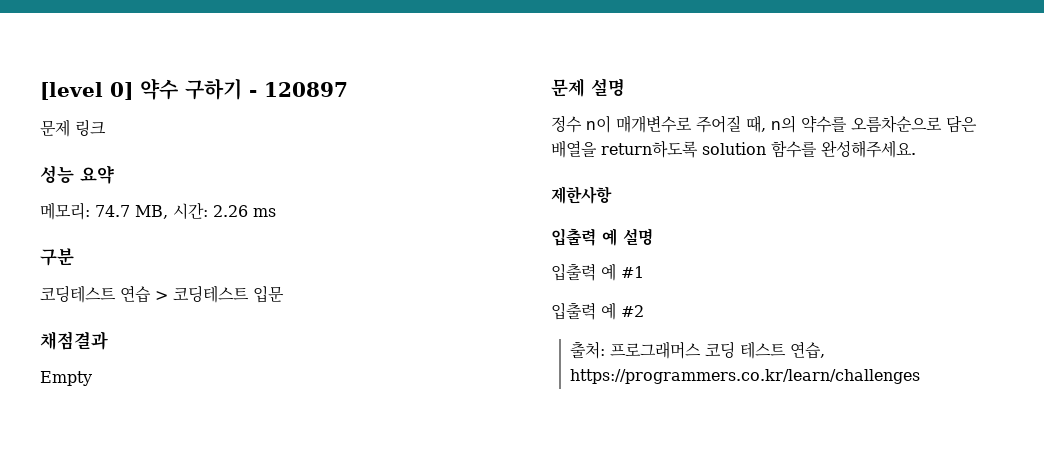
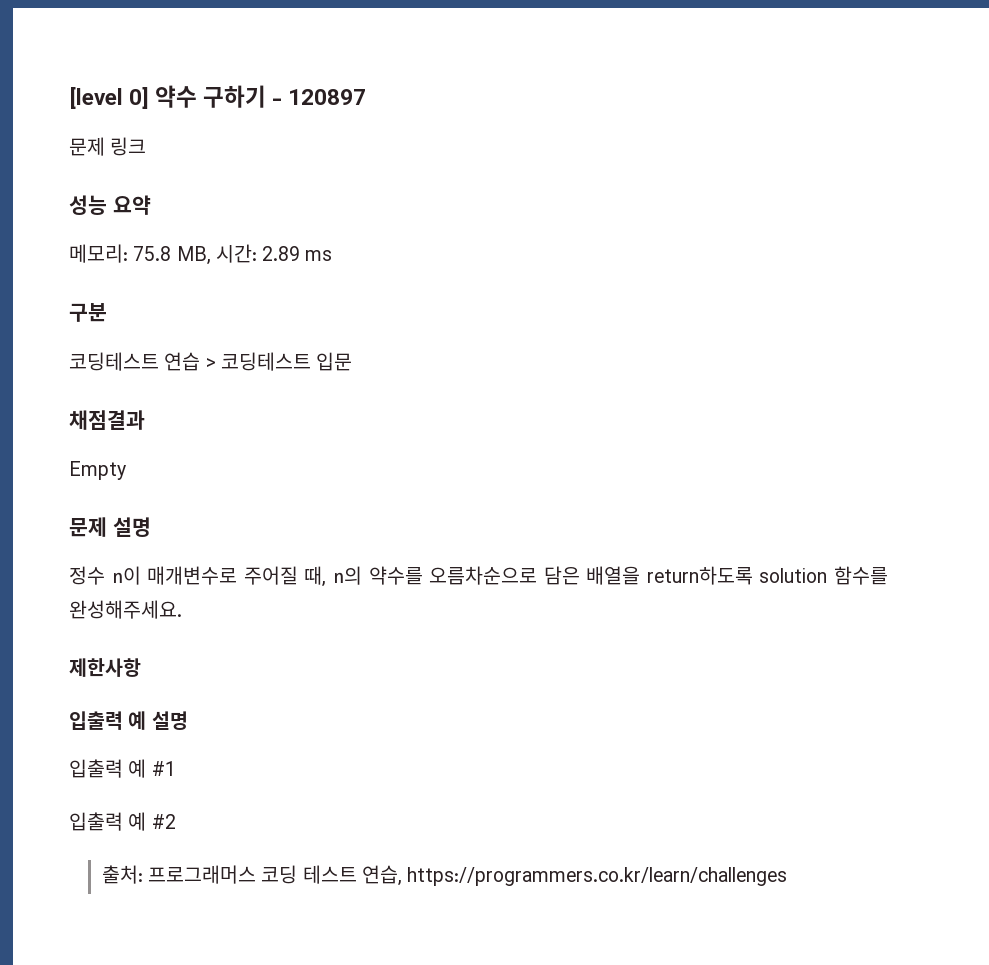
[95,205,130,217] 74.7 -> [133,246,172,261] 75.8
[213,205,248,217] 2.26 -> [262,246,301,261] 2.89

